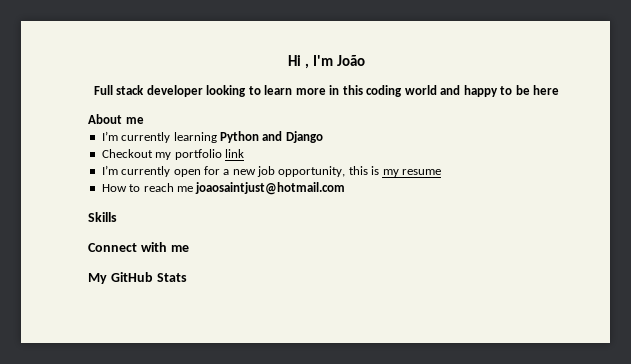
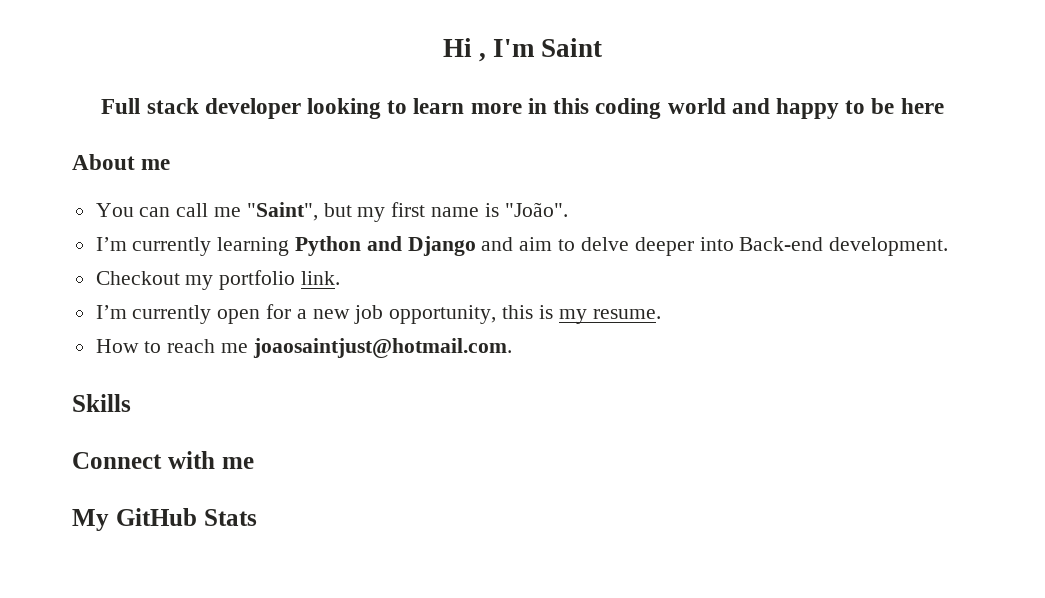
[336,55,365,66] João -> [541,38,603,57] Saint
(144, 120) none -> [95,202,568,222] // You can call me "Saint", but my first name is "João".
(323, 137) none -> [481,237,949,256] and aim to delve deeper into Back-end development.
[224,149,244,158] link -> [301,271,341,285] link.
[401,169,441,175] resume -> [592,309,661,319] resume.
[195,182,346,195] joaosaintjust@hotmail.com -> [252,338,512,358] joaosaintjust@hotmail.com.

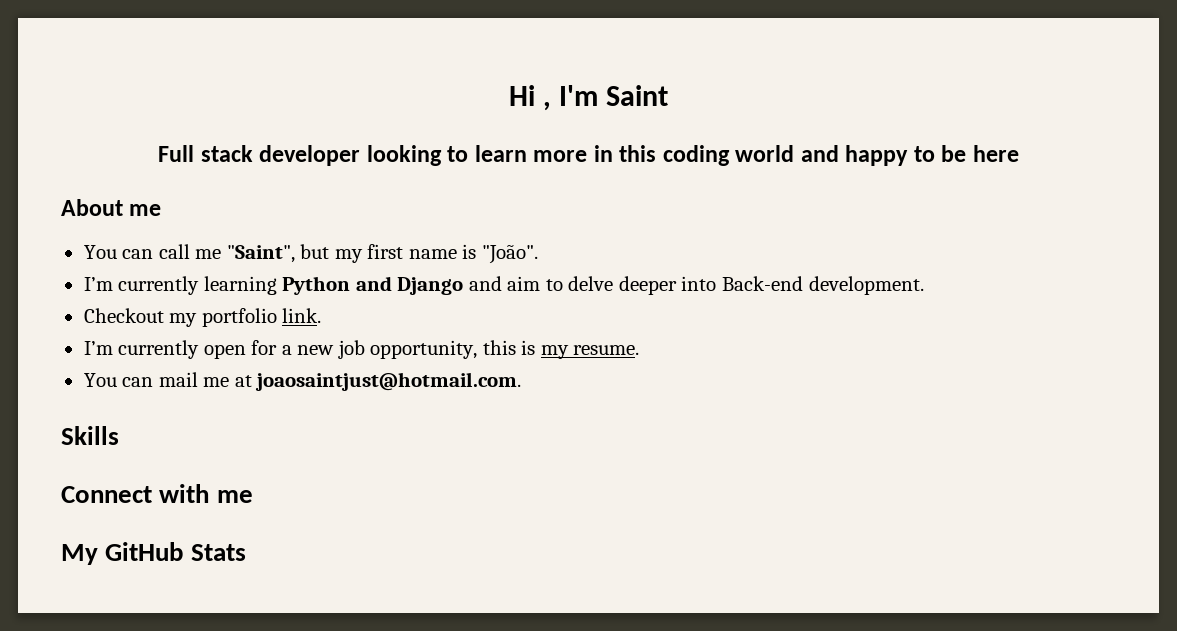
[95,339,249,353] How to reach me -> [83,372,252,387] You can mail me at

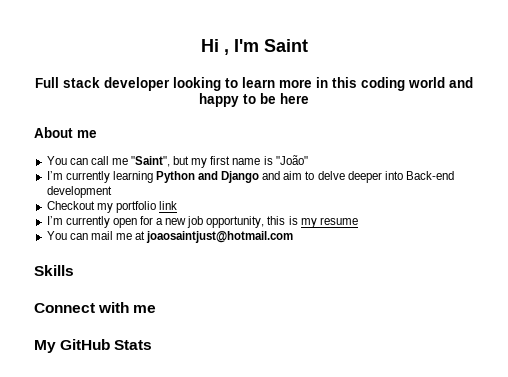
[481,244,538,264] "João". -> [275,155,308,165] "João"
[808,276,924,295] development. -> [46,186,112,198] development
[282,308,322,323] link. -> [158,201,177,210] link
[573,345,640,355] resume. -> [319,217,358,225] resume
[255,372,522,391] joaosaintjust@hotmail.com. -> [146,231,294,243] joaosaintjust@hotmail.com

